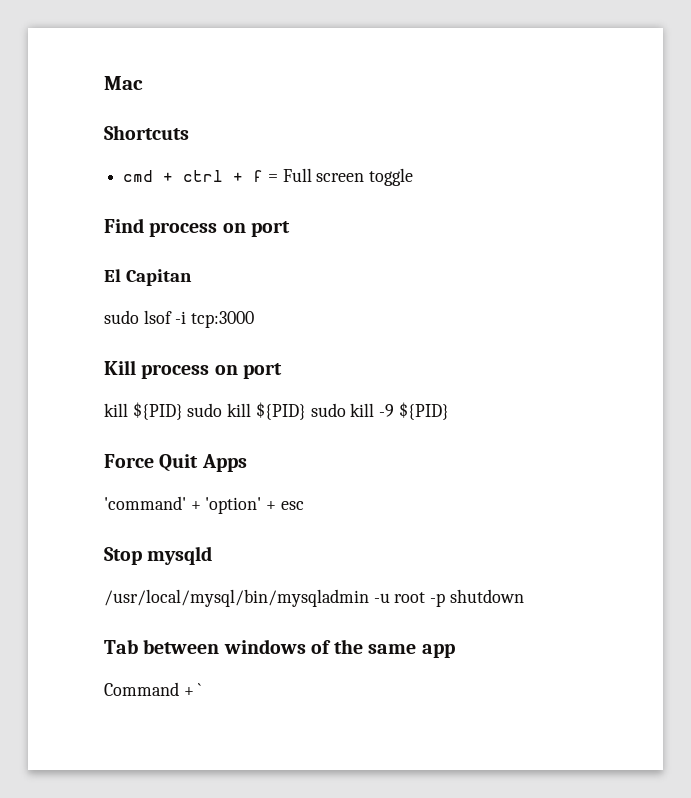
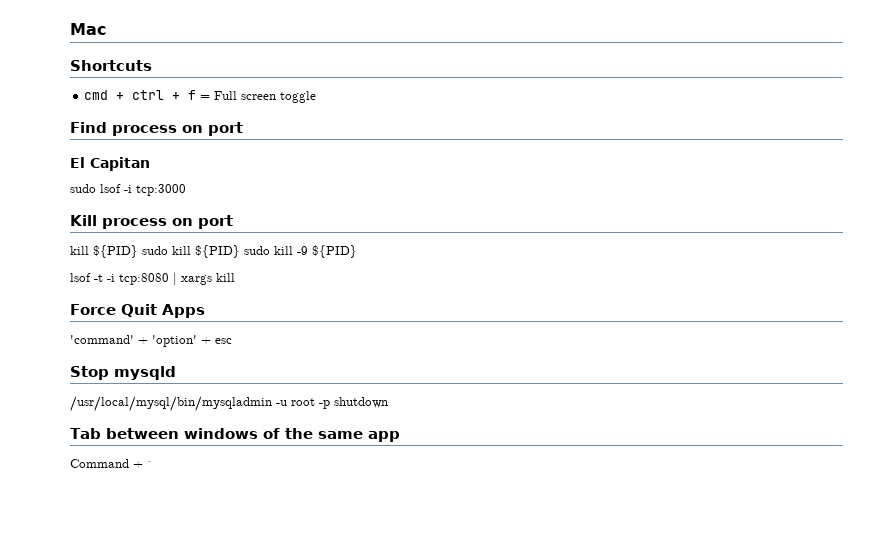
(449, 411) none -> [70,272,235,286] // lsof -t -i tcp:8080 | xargs kill

